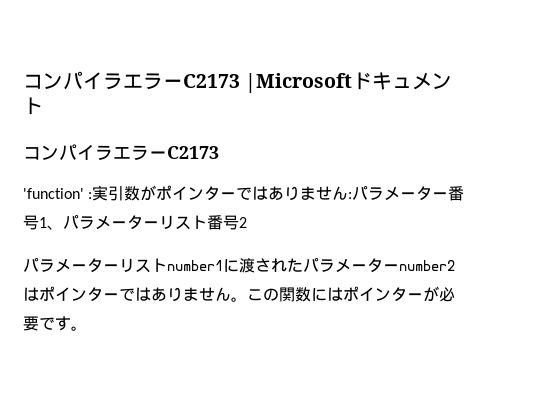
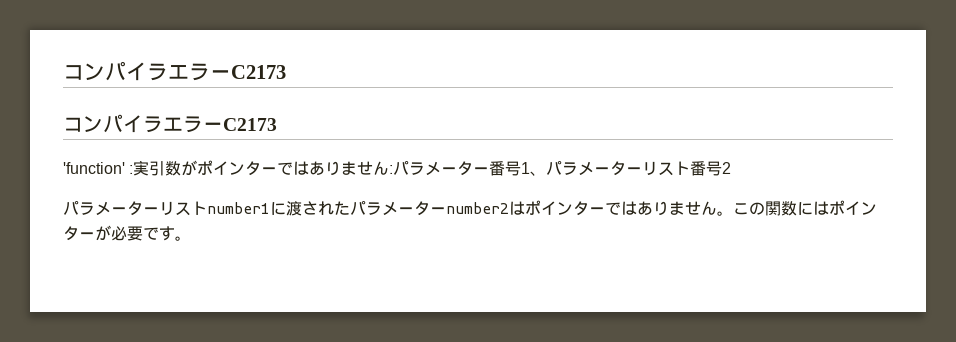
[23,71,453,93] [23,97,43,115] コンパイラエラーC2173 |Microsoftドキュメント -> [63,61,286,81] コンパイラエラーC2173

